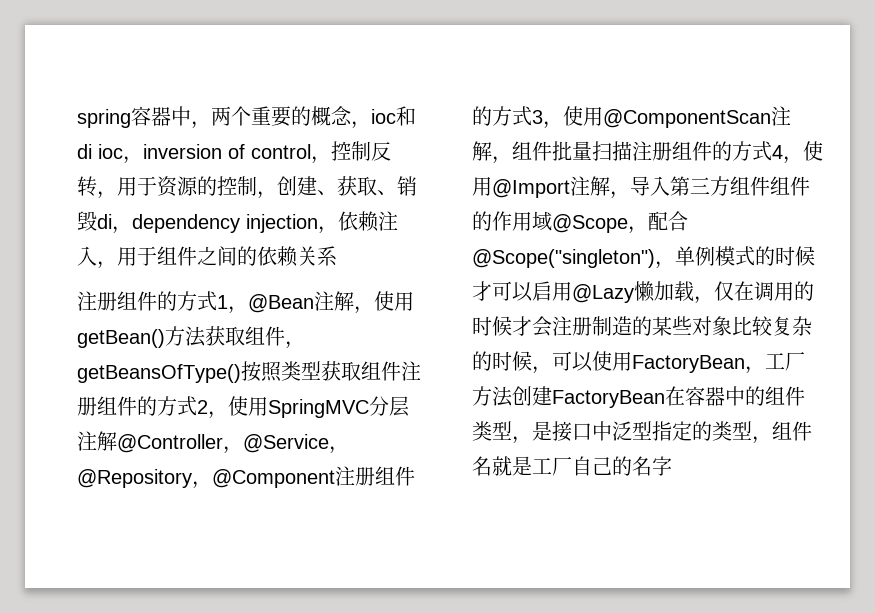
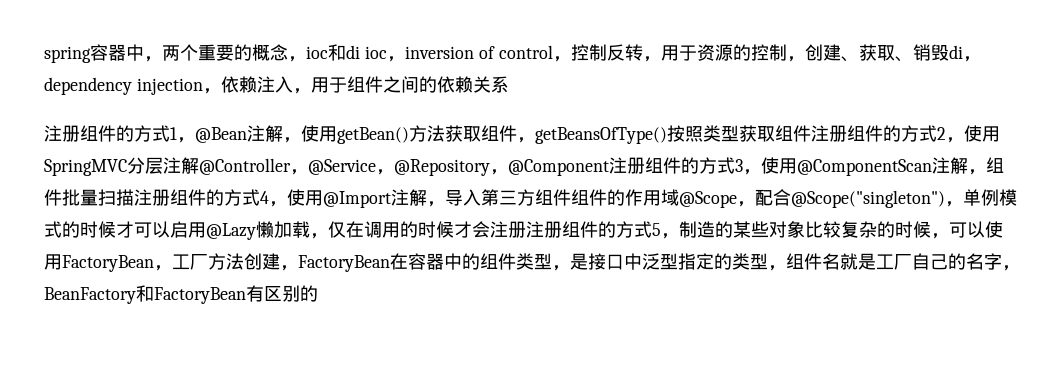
(592, 326) none -> [526,221,679,239] 注册组件的方式5，
(552, 396) none -> [280,265,298,271] ，
(672, 466) none -> [1002,265,1020,271] [44,285,318,304] ，BeanFactory和FactoryBean有区别的

